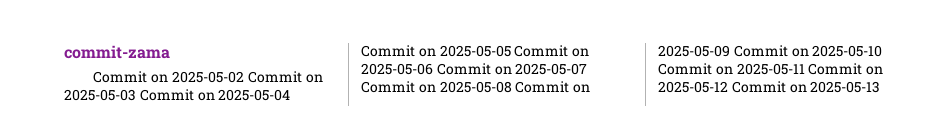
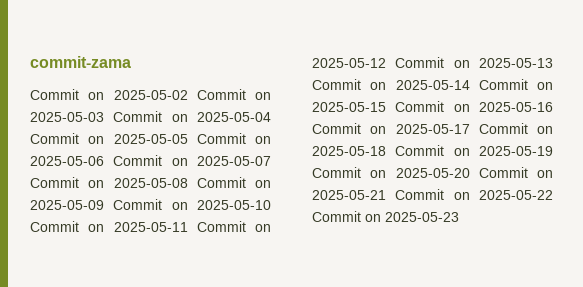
(881, 87) none -> [312,79,553,90] [312,101,553,112] [312,123,553,134] [312,145,553,156] [312,167,553,178] [312,189,553,200] [312,211,459,222] Commit on 2025-05-14 Commit on 2025-05-15 Commit on 2025-05-16 Commit on 2025-05-17 Commit on 2025-05-18 Commit on 2025-05-19 Commit on 2025-05-20 Commit on 2025-05-21 Commit on 2025-05-22 Commit on 2025-05-23

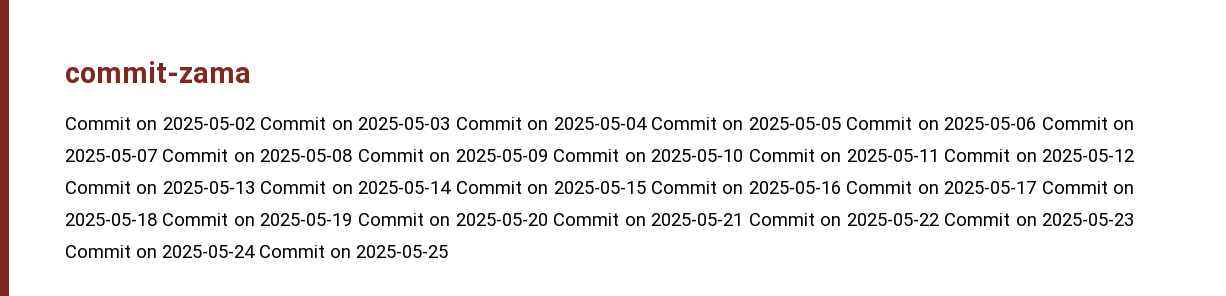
(459, 217) none -> [65,245,448,258] Commit on 2025-05-24 Commit on 2025-05-25

